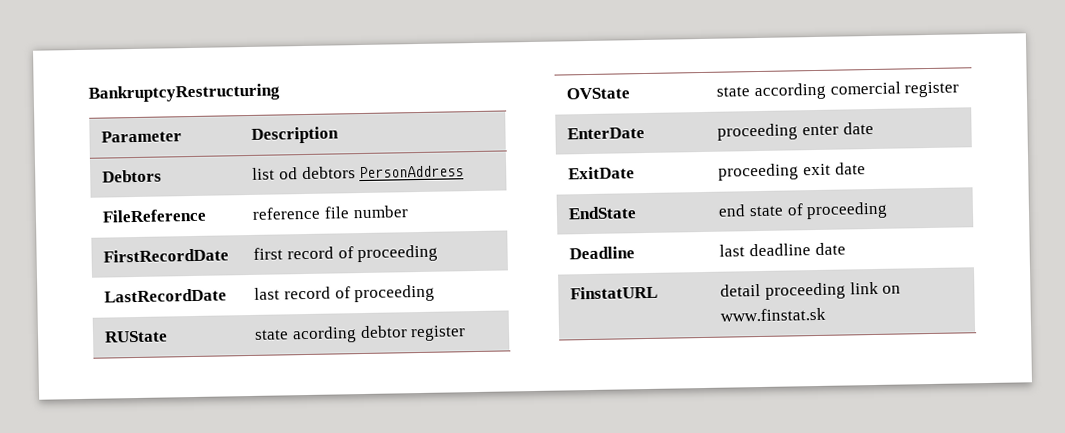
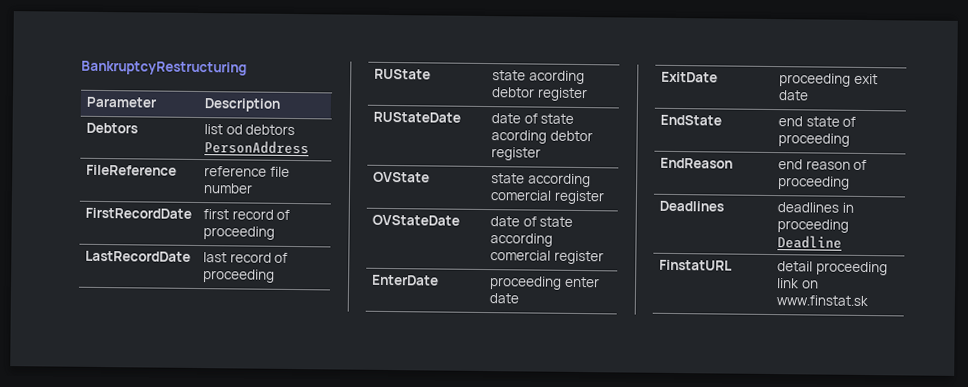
(467, 333) none -> [372,111,461,123] [490,113,575,124] [490,130,593,144] [490,147,541,161] // RUStateDate | date of state acording debtor register
(960, 89) none -> [371,214,460,226] [489,216,574,227] [489,233,553,247] [489,250,604,265] // OVStateDate | date of state according comercial register
[569,246,636,260] [719,242,846,257] Deadline | last deadline date -> [659,157,733,169] [777,159,868,171] [777,176,850,190] [658,200,724,212] [776,202,854,213] [776,219,849,233] [776,235,842,249] EndReason | end reason of proceeding // Deadlines | deadlines in proceeding Deadline

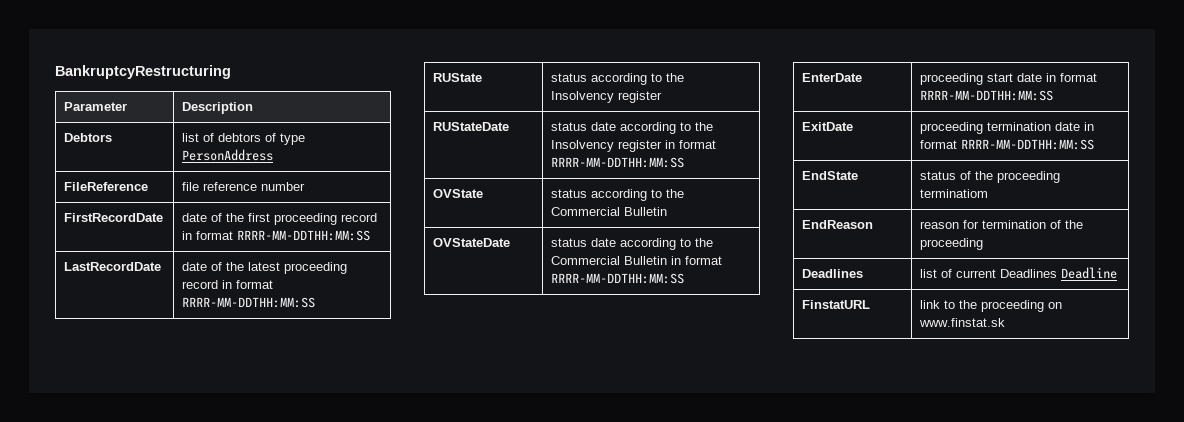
[225,124,296,136] od debtors -> [203,133,306,145] of debtors of type
[203,166,290,177] reference file -> [182,182,258,191] file reference
[202,209,291,220] [202,226,275,240] [84,250,191,262] [202,252,289,263] [202,269,275,283] [373,68,431,80] [491,70,585,85] [491,87,588,102] [372,111,461,123] [490,113,575,124] [490,130,593,144] [490,147,541,161] [372,171,430,183] [490,173,591,188] [489,190,605,205] [371,214,460,226] [489,216,574,227] [489,233,553,247] [489,250,604,265] first record of proceeding // LastRecordDate | last record of proceeding // RUState | state acording debtor register // RUStateDate | date of state acording debtor register // OVState | state according comercial register // OVStateDate | date of state according comercial register -> [182,213,378,225] [182,230,371,241] [64,262,162,271] [182,262,348,274] [182,280,274,289] [182,297,316,308] [433,73,483,82] [551,73,685,85] [551,91,663,103] [433,122,510,131] [551,122,714,134] [551,140,717,152] [551,157,685,168] [433,189,484,198] [551,189,685,201] [551,207,668,216] [433,238,511,247] [551,238,714,250] [551,256,723,265] [551,273,685,284] date of the first proceeding record in format RRRR-MM-DDTHH:MM:SS // LastRecordDate | date of the latest proceeding record in format RRRR-MM-DDTHH:MM:SS // RUState | status according to the Insolvency register // RUStateDate | status date according to the Insolvency register in format RRRR-MM-DDTHH:MM:SS // OVState | status according to the Commercial Bulletin // OVStateDate | status date according to the Commercial Bulletin in format RRRR-MM-DDTHH:MM:SS
[564,276,600,288] [488,293,519,304] enter date -> [987,73,1098,82] [920,90,1054,101] start date in format RRRR-MM-DDTHH:MM:SS
[853,73,878,85] [777,90,809,101] [659,114,722,126] [777,116,857,127] [777,133,850,147] exit date // EndState | end state of proceeding -> [987,122,1095,131] [920,139,1095,150] [802,171,859,180] [920,171,1061,183] [920,189,989,198] termination date in format RRRR-MM-DDTHH:MM:SS // EndState | status of the proceeding terminatiom
[777,159,868,171] [777,176,850,190] [658,200,724,212] [776,202,854,213] [776,219,849,233] [776,235,842,249] [658,259,732,271] [776,261,888,276] [776,278,799,289] end reason of proceeding // Deadlines | deadlines in proceeding Deadline // FinstatURL | detail proceeding link -> [920,220,1084,229] [920,238,984,250] [802,269,864,278] [920,267,1118,279] [802,300,871,309] [920,300,1045,312] reason for termination of the proceeding // Deadlines | list of current Deadlines Deadline // FinstatURL | link to the proceeding

